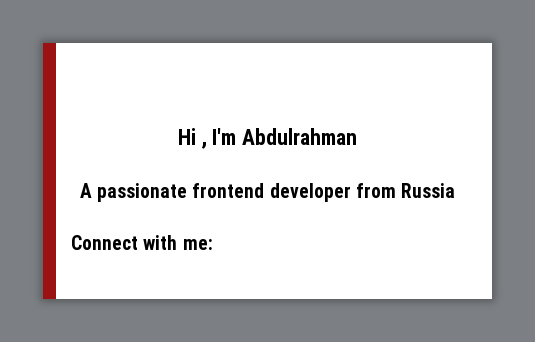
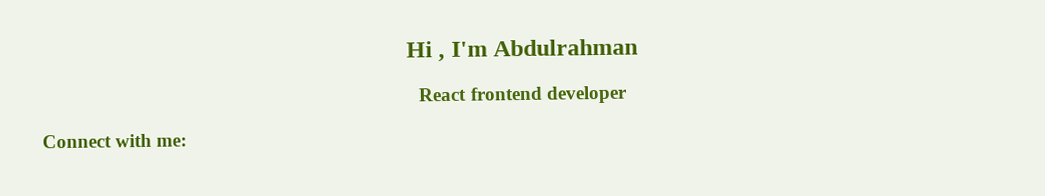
[79,183,188,202] A passionate -> [418,87,468,102] React
[355,183,456,198] from Russia -> (628, 94) none

